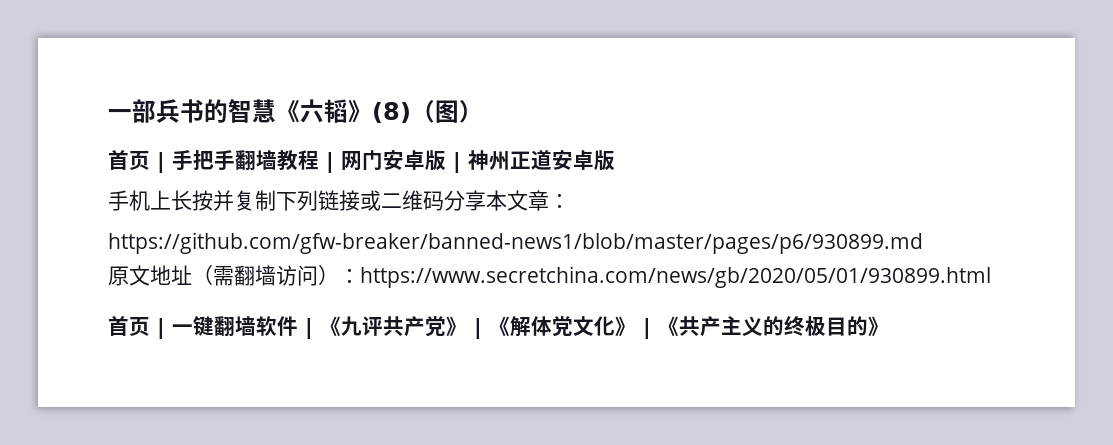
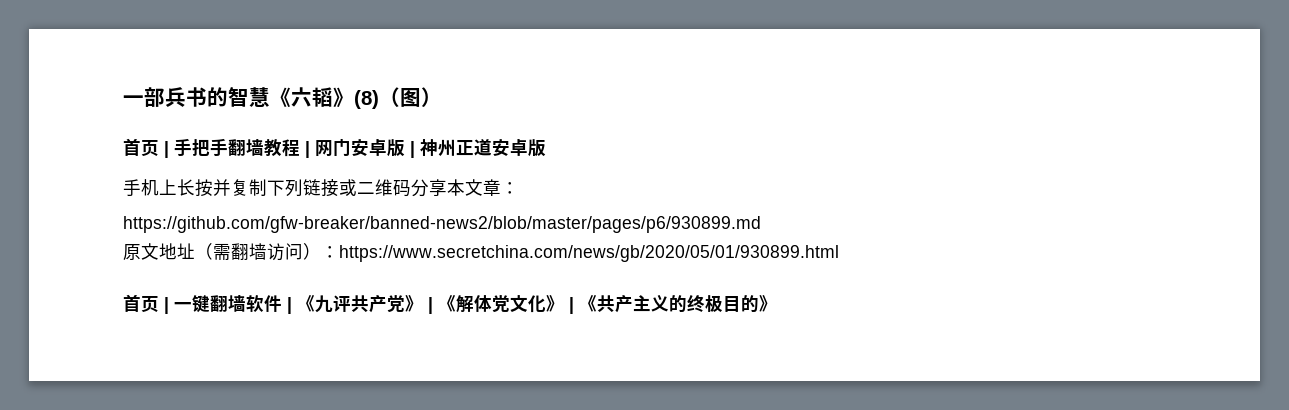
[108,232,923,254] https://github.com/gfw-breaker/banned-news1/blob/master/pages/p6/930899.md -> [123,216,761,233] https://github.com/gfw-breaker/banned-news2/blob/master/pages/p6/930899.md

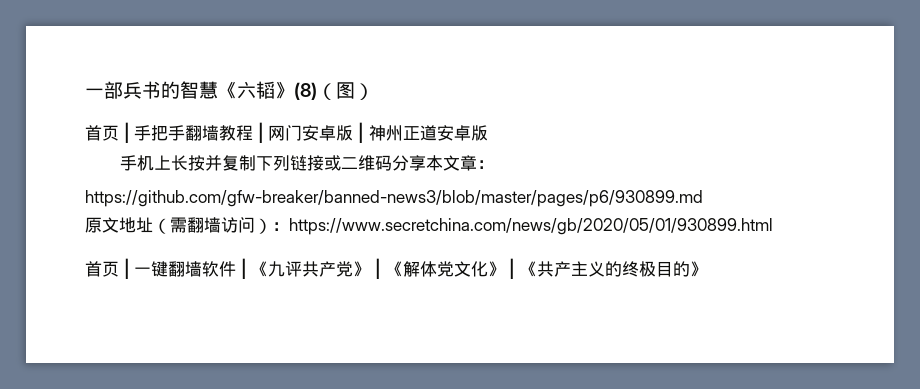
[123,216,761,233] https://github.com/gfw-breaker/banned-news2/blob/master/pages/p6/930899.md -> [85,190,703,207] https://github.com/gfw-breaker/banned-news3/blob/master/pages/p6/930899.md

